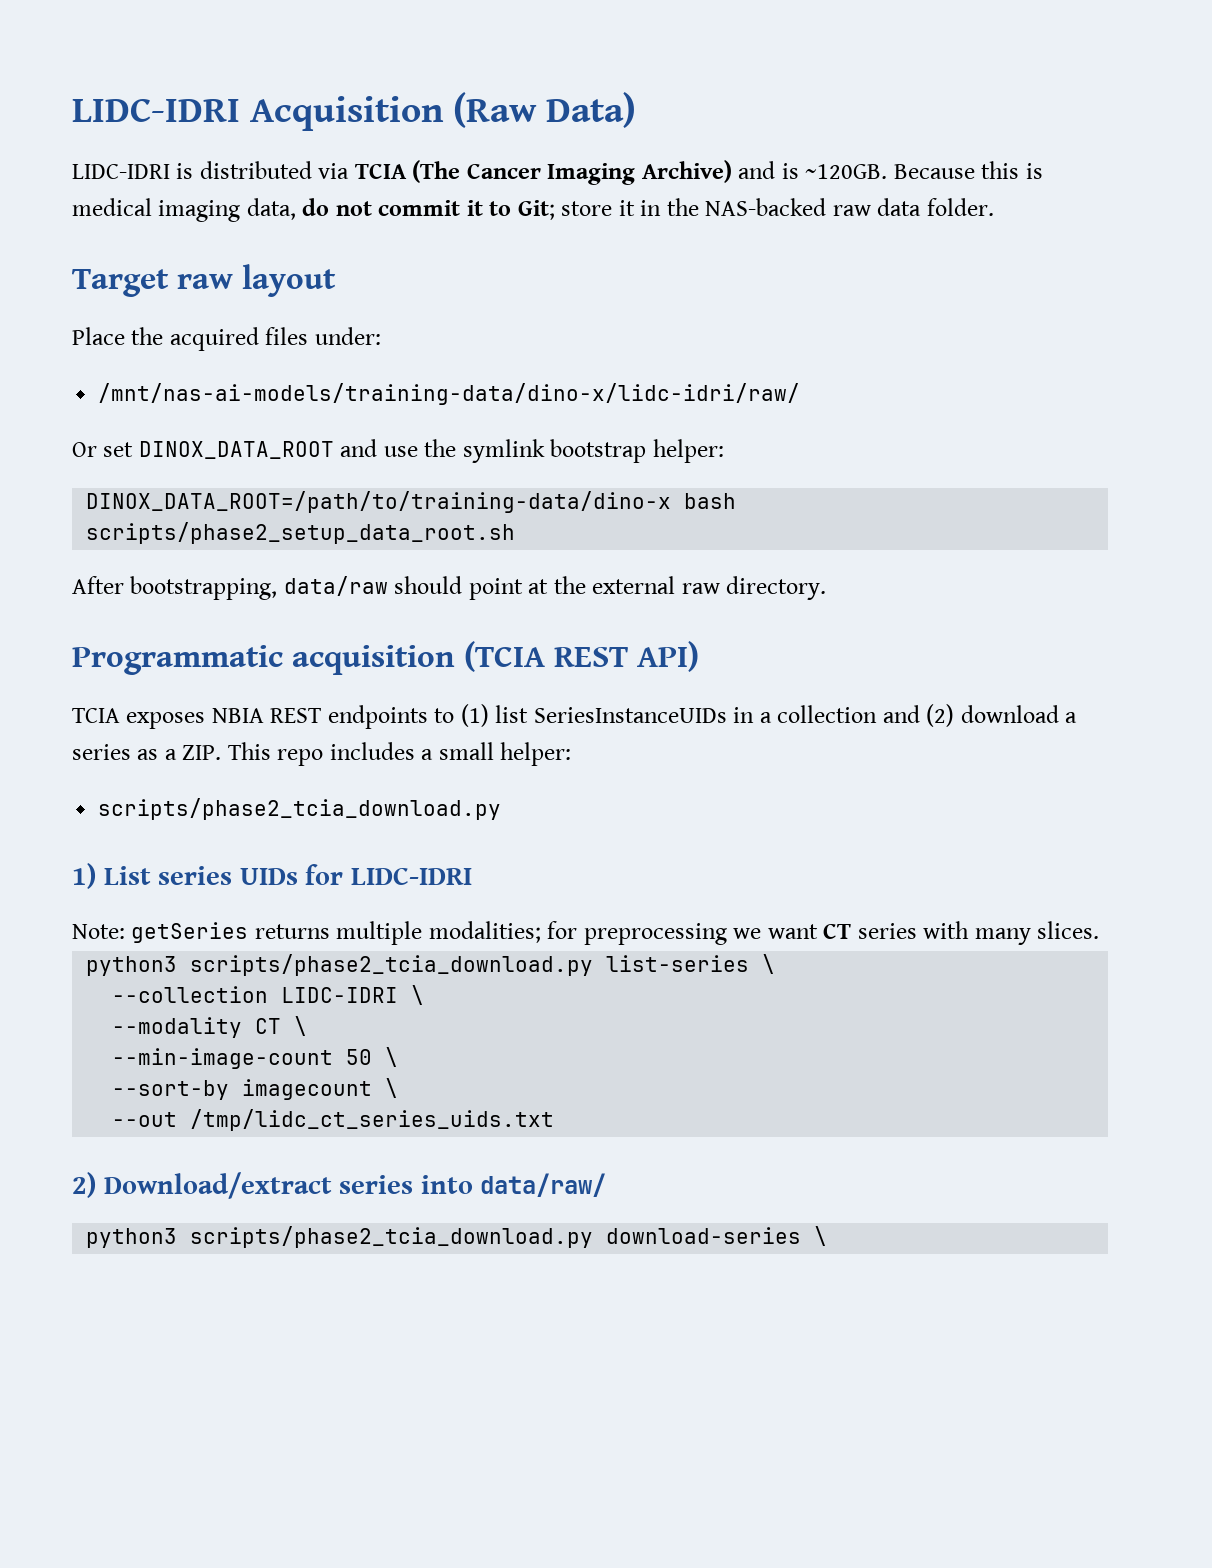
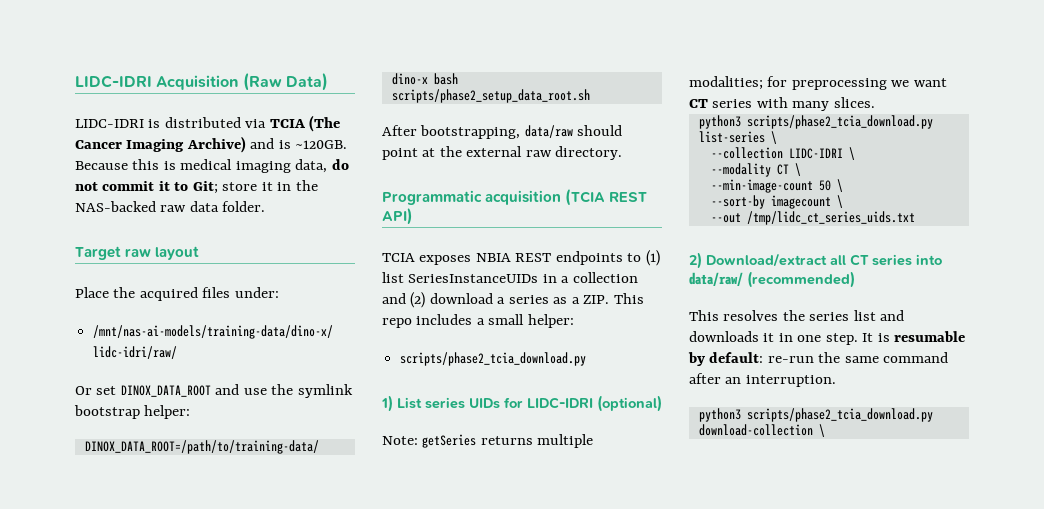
(472, 876) none -> [597,395,662,412] (optional)
(332, 1185) none -> [830,254,869,266] all CT
[86,1226,802,1248] // python3 scripts/phase2_tcia_download.py download-series -> [747,271,855,288] [689,310,905,321] [689,331,966,345] [688,352,949,366] [689,373,836,387] [698,408,933,422] [698,424,813,436] (recommended) // This resolves the series list and downloads it in one step. It is resumable by default: re-run the same command after an interruption. // python3 scripts/phase2_tcia_download.py download-collection

